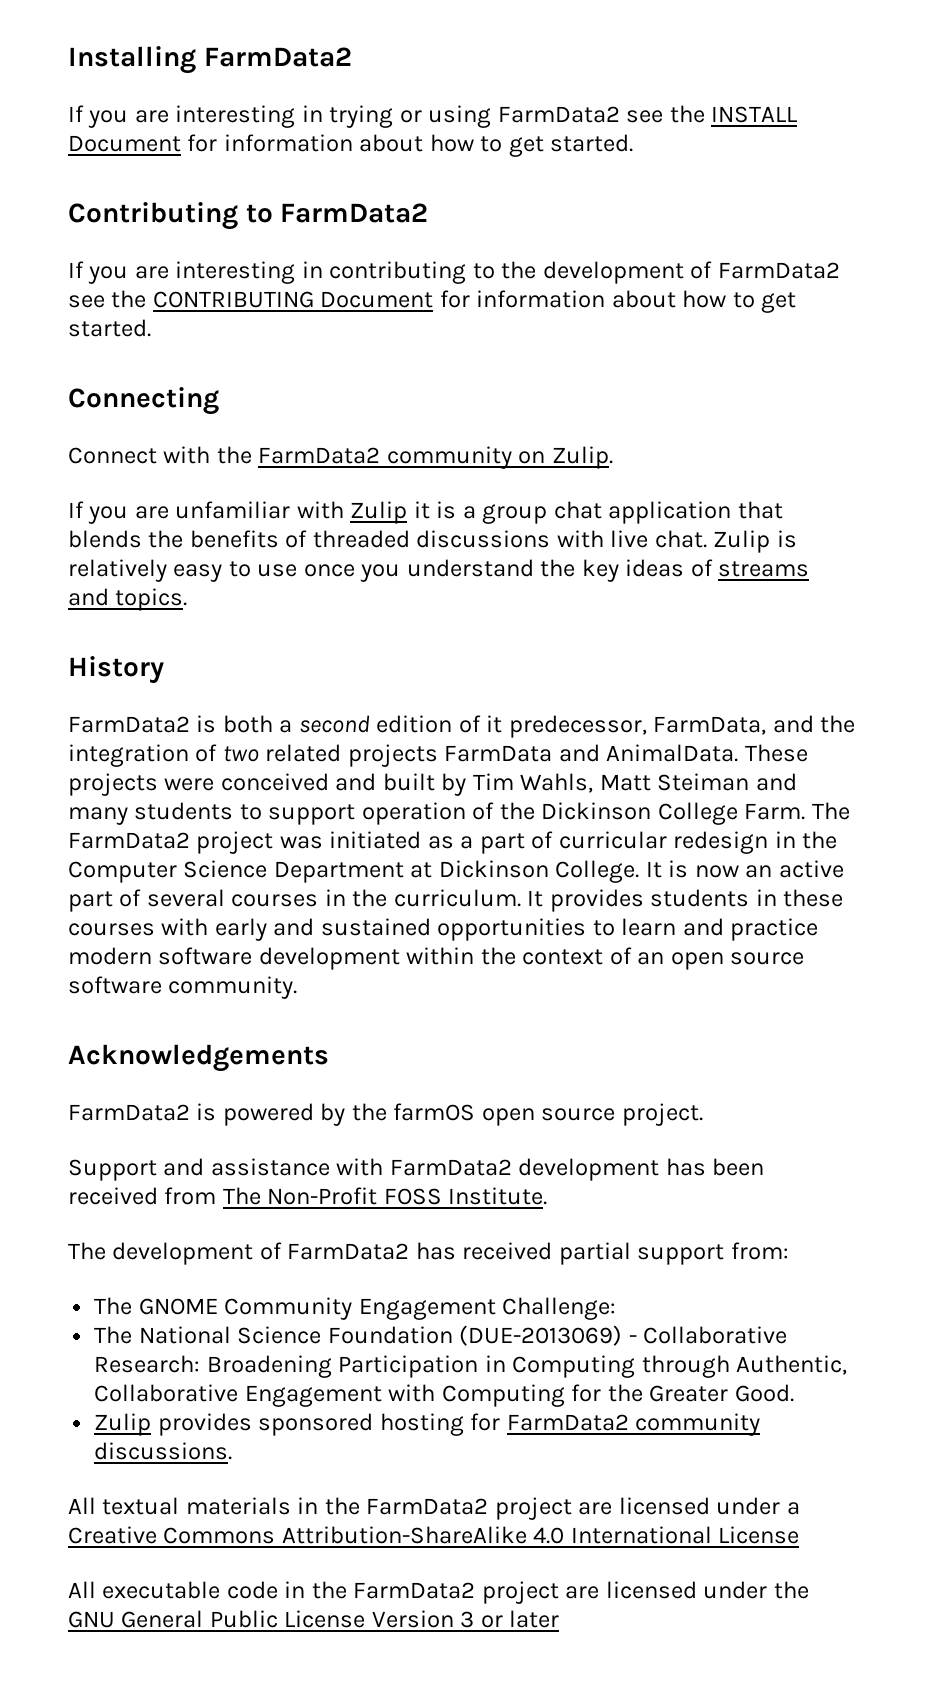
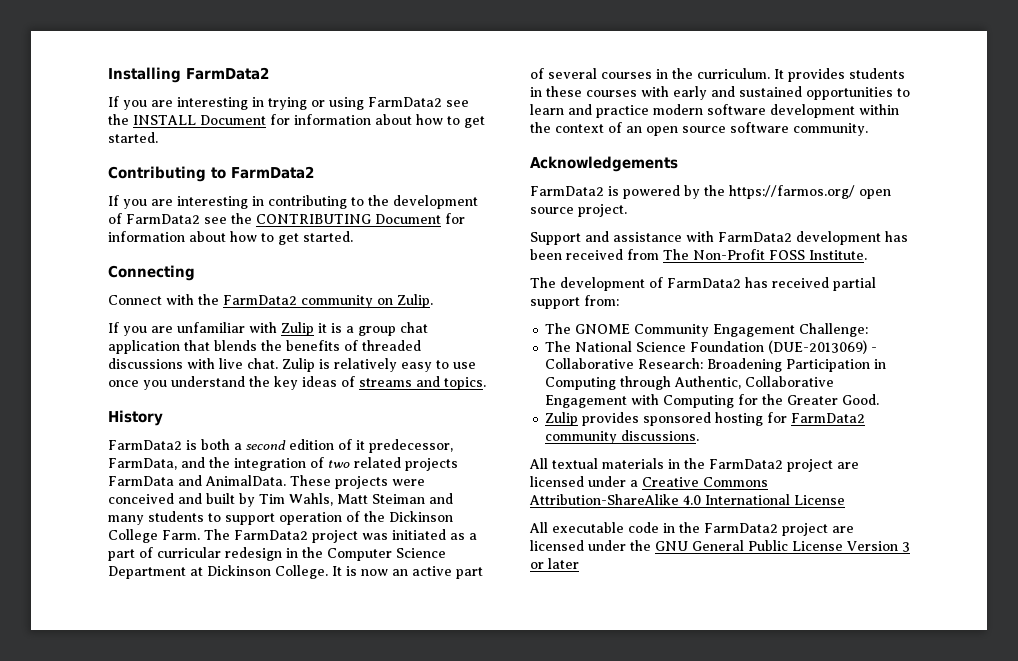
[393,1103,476,1121] farmOS -> [729,185,855,199] https://farmos.org/

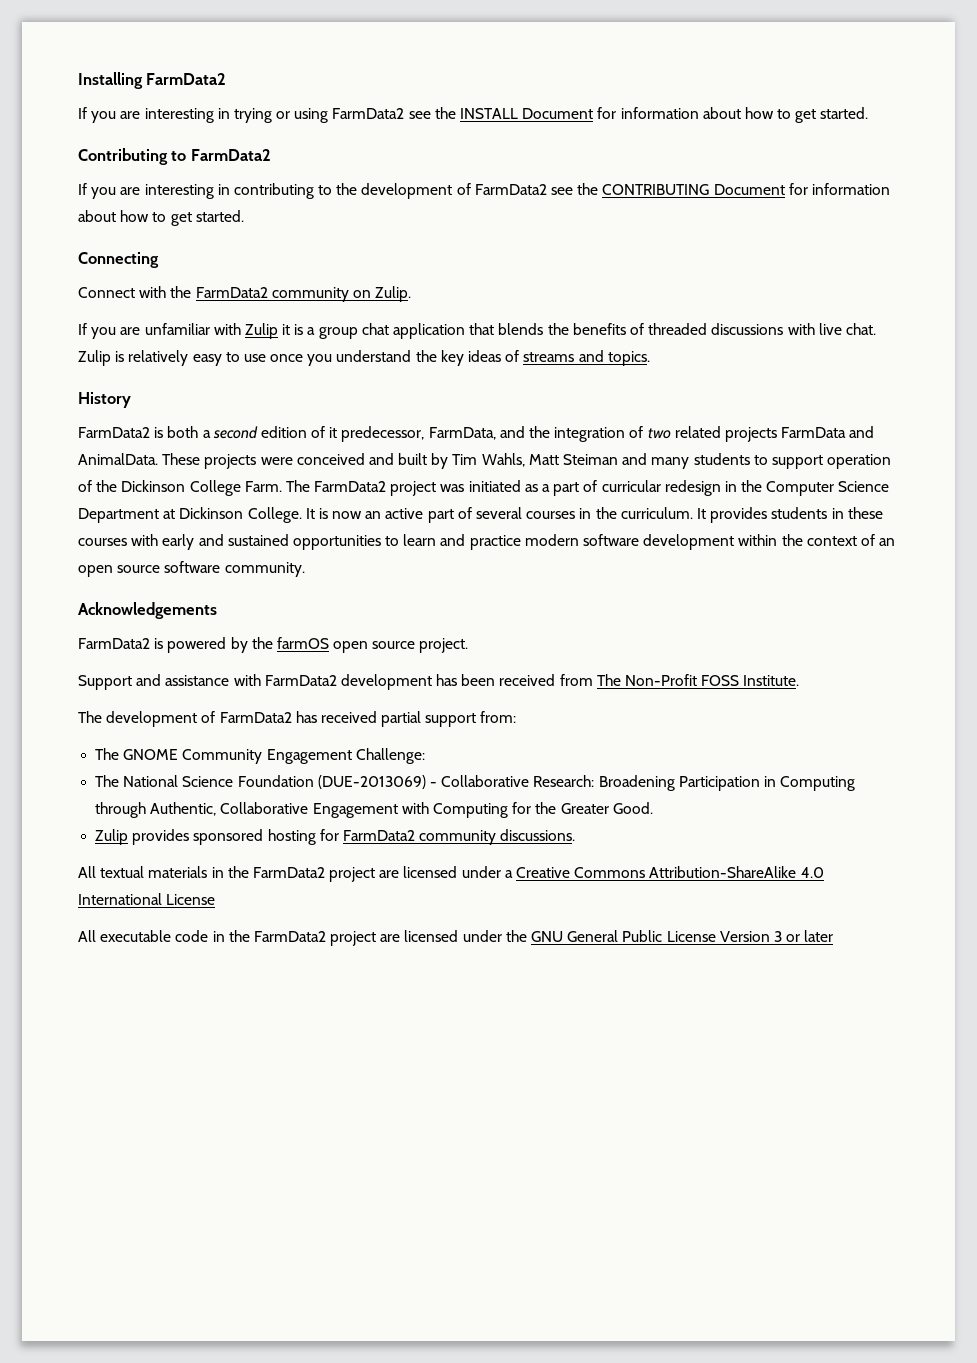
[729,185,855,199] https://farmos.org/ -> [276,637,329,649] farmOS

